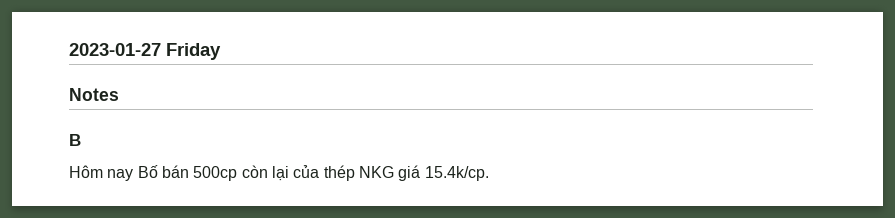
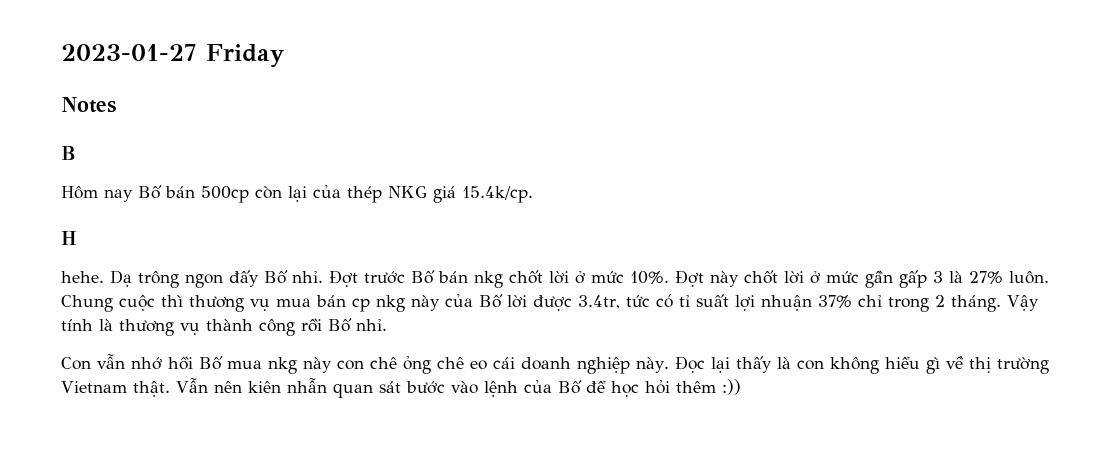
(489, 173) none -> [61,231,76,245] [61,270,1049,288] [61,294,1039,312] [61,318,387,336] [61,354,1049,374] [61,378,741,398] // H // hehe. Dạ trông ngon đấy Bố nhỉ. Đợt trước Bố bán nkg chốt lời ở mức 10%. Đợt này chốt lời ở mức gần gấp 3 là 27% luôn. Chung cuộc thì thương vụ mua bán cp nkg này của Bố lời được 3.4tr, tức có tỉ suất lợi nhuận 37% chỉ trong 2 tháng. Vậy tính là thương vụ thành công rồi Bố nhỉ. // Con vẫn nhớ hồi Bố mua nkg này con chê ỏng chê eo cái doanh nghiệp này. Đọc lại thấy là con không hiểu gì về thị trường Vietnam thật. Vẫn nên kiên nhẫn quan sát bước vào lệnh của Bố để học hỏi thêm :))

